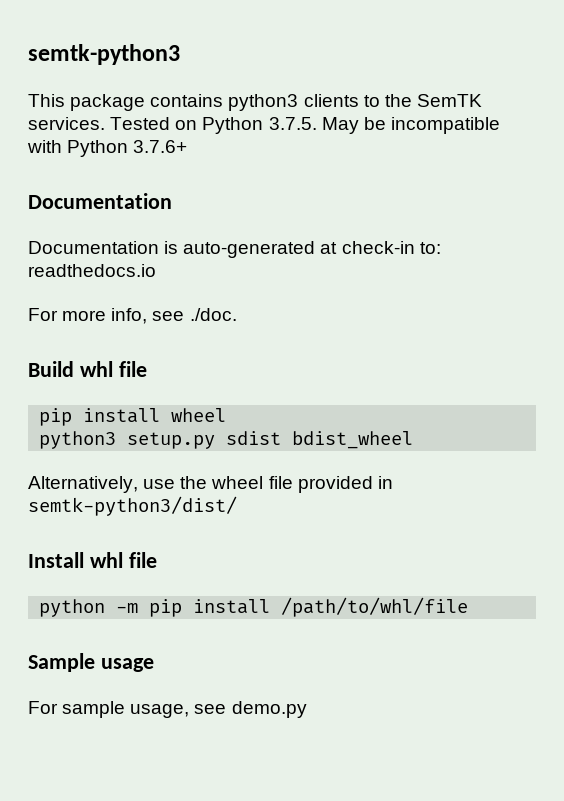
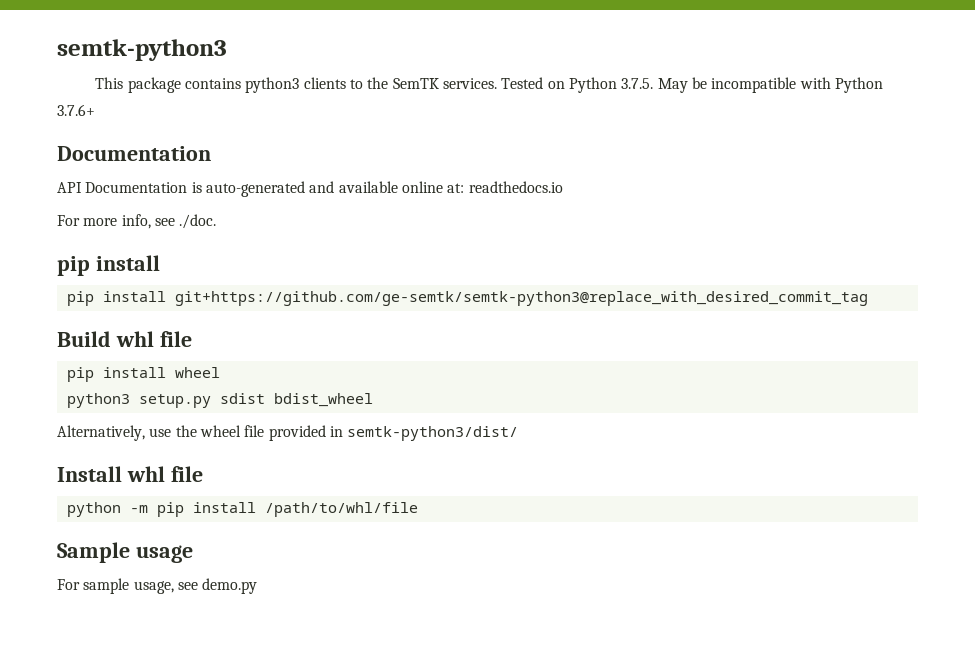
(172, 201) none -> [57,182,82,193] API
[320,241,441,254] at check-in to: -> [309,181,465,193] and available online at:
(237, 314) none -> [57,255,160,276] [66,291,868,306] // pip install // pip install git+https://github.com/ge-semtk/semtk-python3@replace_with_desired_commit_tag

